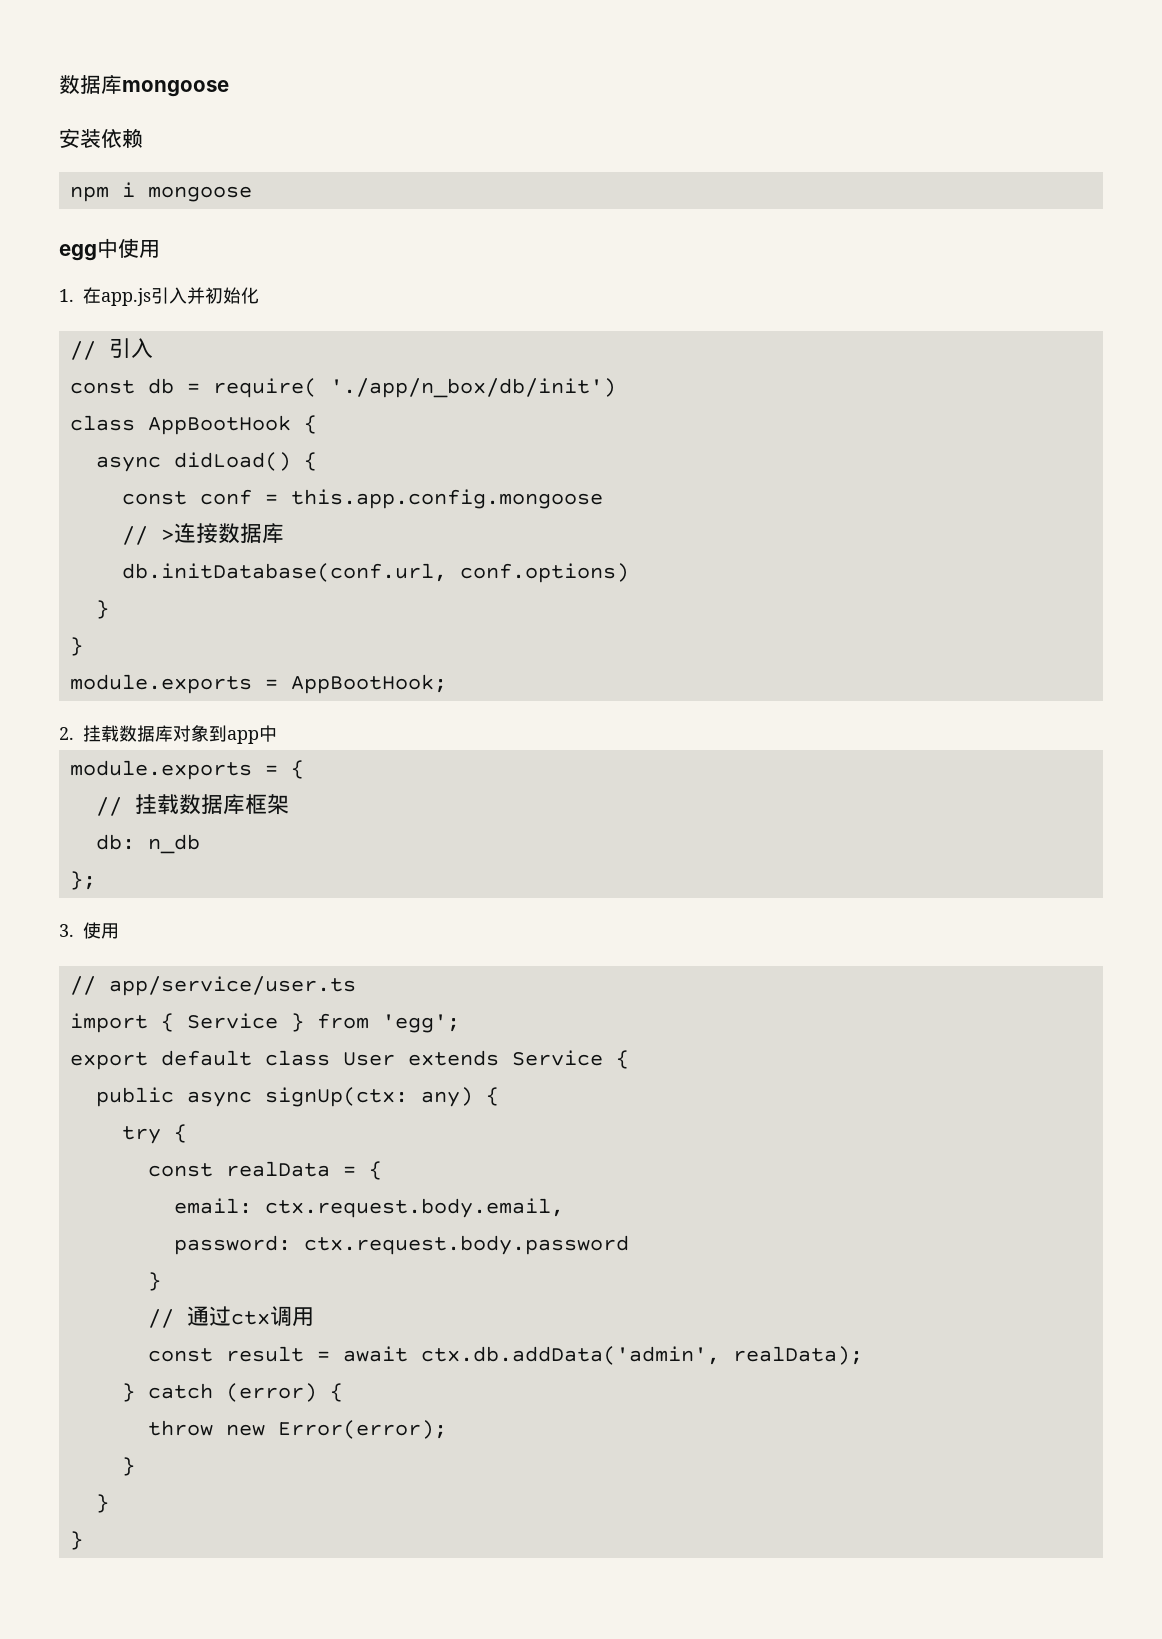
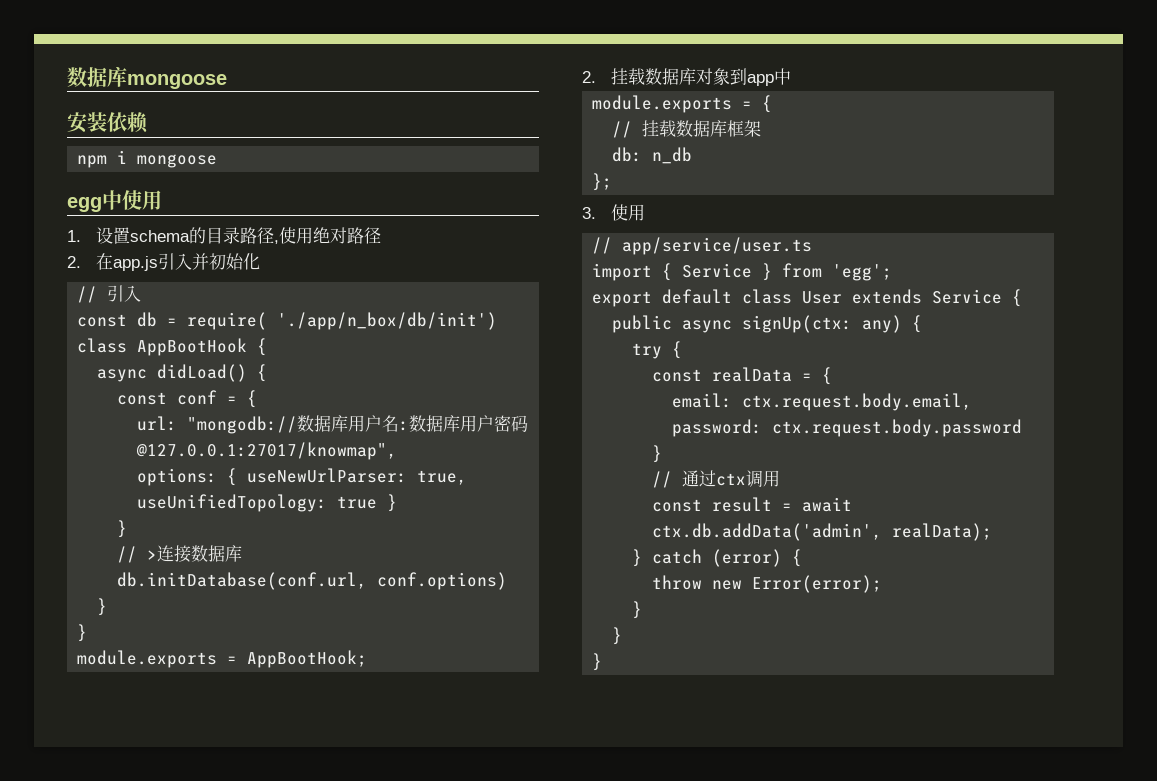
(74, 295) none -> [95,227,381,244] [67,256,81,268] 设置schema的目录路径,使用绝对路径 // 2.
[290,489,603,509] this.app.config.mongoose -> [247,390,258,408] [137,415,529,434] [136,442,398,460] [137,468,468,486] [137,494,398,512] [117,520,128,538] { // url: "mongodb://数据库用户名:数据库用户密码@127.0.0.1:27017/knowmap", // options: { useNewUrlParser: true, useUnifiedTopology: true } // }

